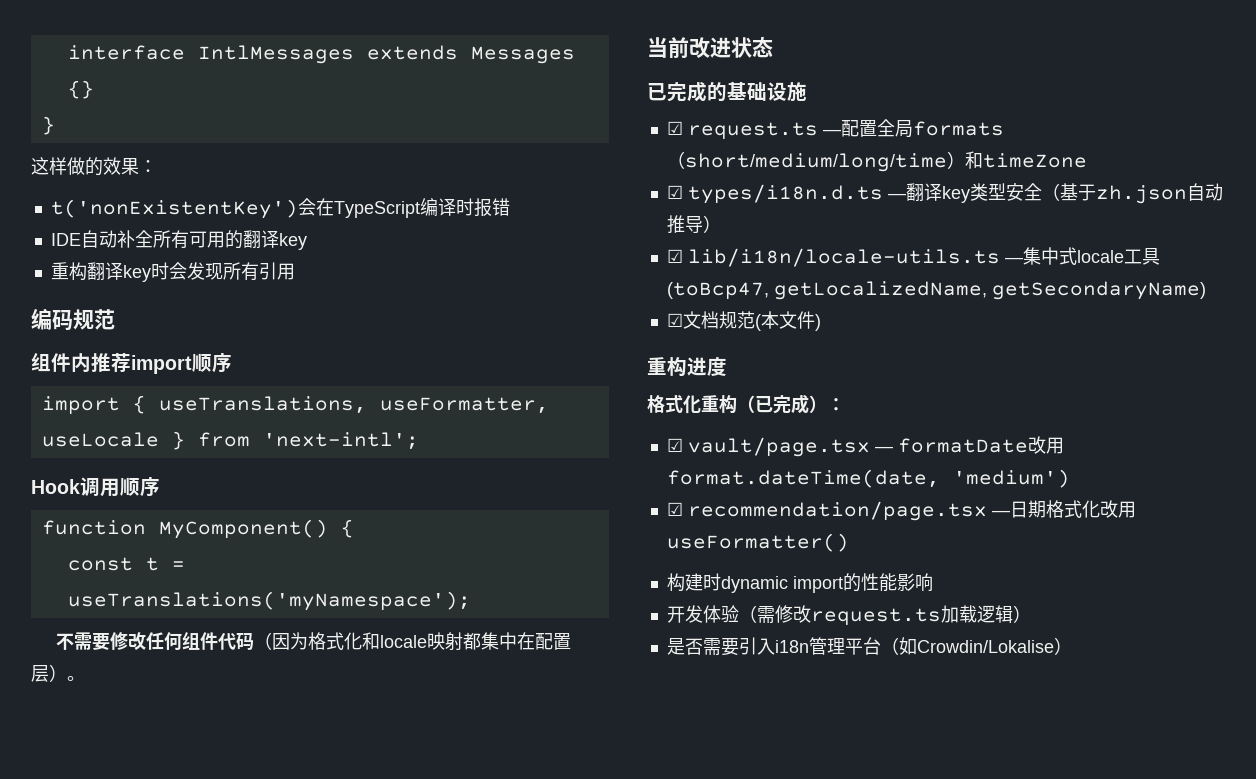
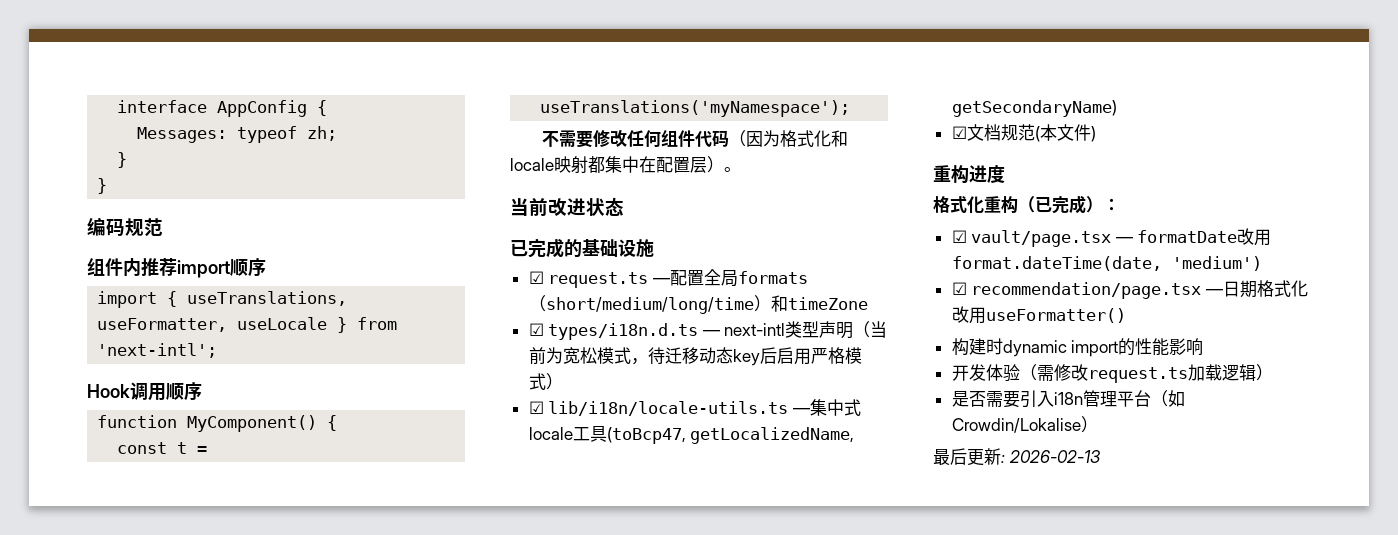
[197,45,575,64] [67,80,94,99] [41,116,55,135] [31,157,157,176] [50,198,510,219] [50,230,307,250] [50,262,295,282] IntlMessages extends Messages {} // } // 这样做的效果： // t('nonExistentKey')会在TypeScript编译时报错 // IDE自动补全所有可用的翻译key // 重构翻译key时会发现所有引用 -> [217,100,328,117] [137,126,338,143] [117,152,128,168] [97,178,108,194] AppConfig { // Messages: typeof zh; // } // }
[905,183,1223,204] [666,215,703,234] 翻译key类型安全（基于zh.json自动推导 -> [724,321,888,339] [528,347,862,366] [528,373,546,390] next-intl类型声明（当前为宽松模式，待迁移动态key后启用严格模式
(1072, 646) none -> [933,448,1101,466] // 最后更新: 2026-02-13

